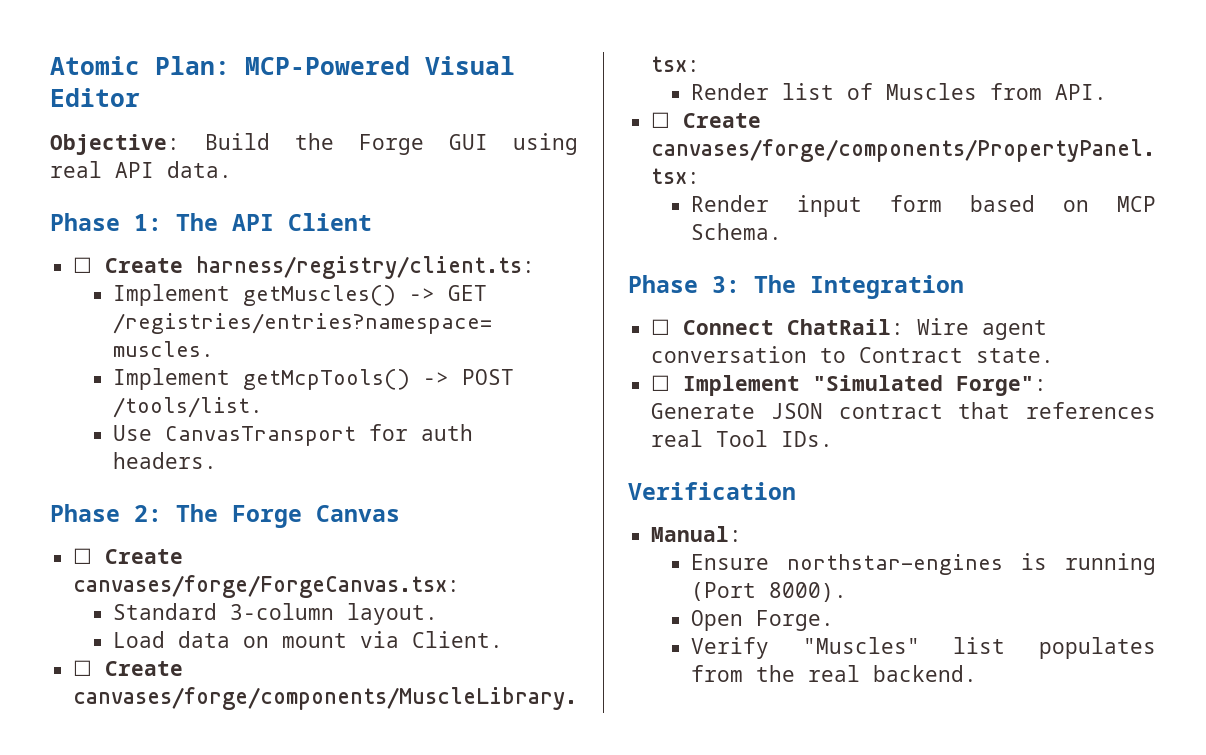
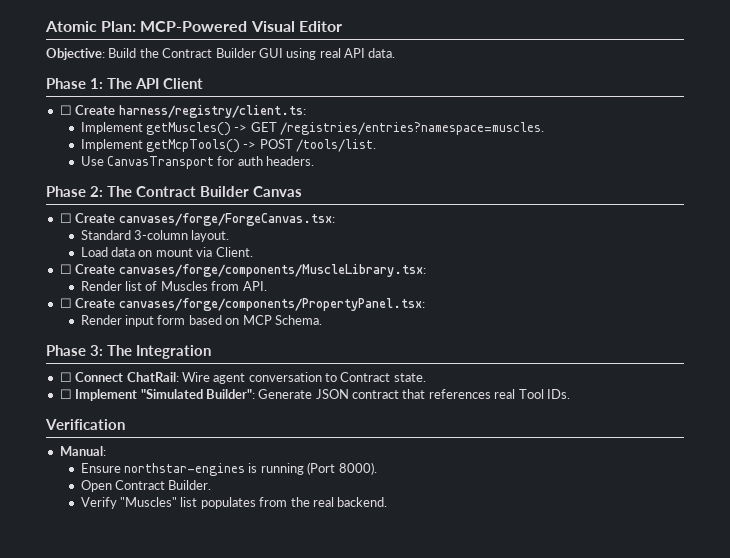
[359,134,424,155] Forge -> [162,48,256,58] Contract Builder
[232,505,302,528] Forge -> [136,186,249,197] Contract Builder
[956,376,1048,396] Forge": -> [205,389,255,399] Builder":
[756,610,835,631] Forge. -> [115,480,212,490] Contract Builder.

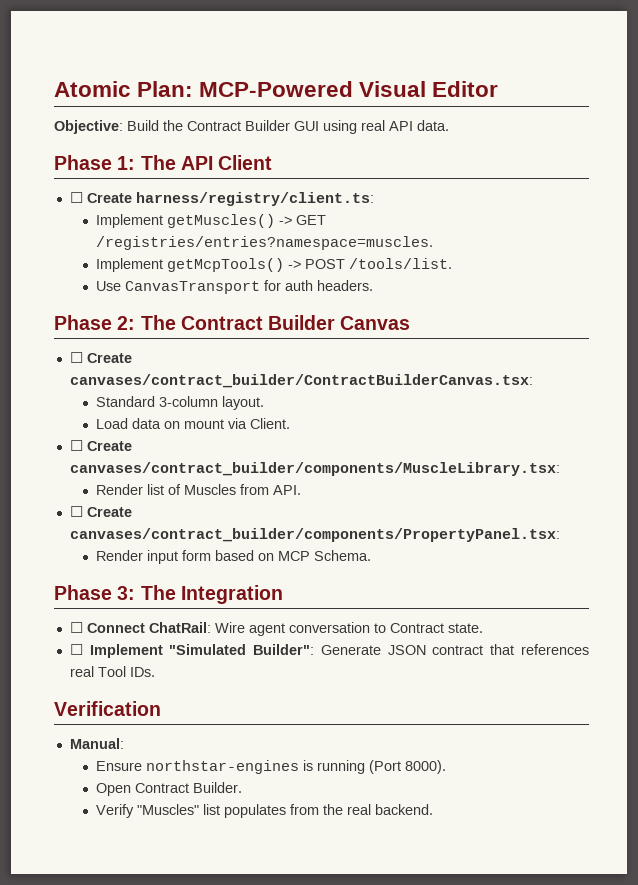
[118,213,335,226] canvases/forge/ForgeCanvas.tsx: -> [69,374,533,388] canvases/contract_builder/ContractBuilderCanvas.tsx:
[118,264,426,277] canvases/forge/components/MuscleLibrary.tsx: -> [69,462,560,476] canvases/contract_builder/components/MuscleLibrary.tsx:
[118,298,425,311] canvases/forge/components/PropertyPanel.tsx: -> [69,528,560,542] canvases/contract_builder/components/PropertyPanel.tsx:

